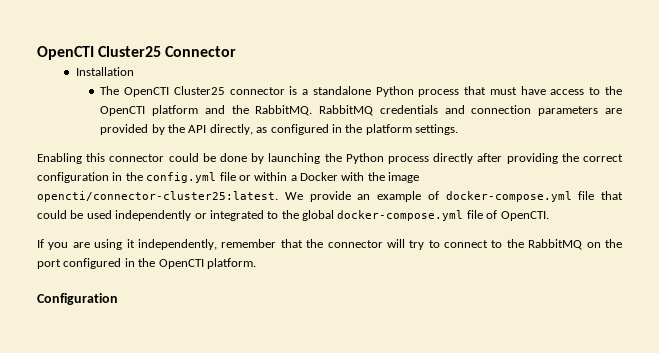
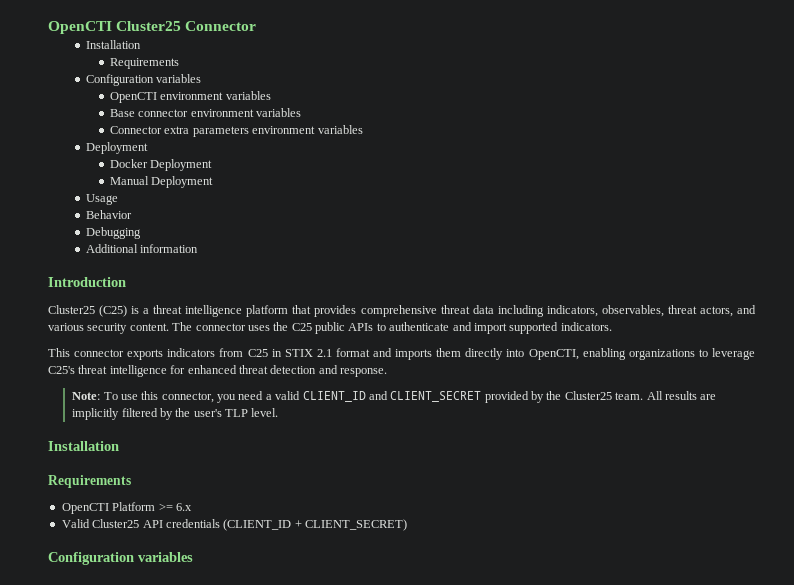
[100,86,622,97] [100,105,622,116] [100,124,459,135] [37,153,623,164] [37,172,420,183] [37,191,623,202] [37,210,549,221] [37,239,623,250] [37,258,256,269] [37,293,118,305] The OpenCTI Cluster25 connector is a standalone Python process that must have access to the OpenCTI platform and the RabbitMQ. RabbitMQ credentials and connection parameters are provided by the API directly, as configured in the platform settings. // Enabling this connector could be done by launching the Python process directly after providing the correct configuration in the config.yml file or within a Docker with the image opencti/connector-cluster25:latest. We provide an example of docker-compose.yml file that could be used independently or integrated to the global docker-compose.yml file of OpenCTI. // If you are using it independently, remember that the connector will try to connect to the RabbitMQ on the port configured in the OpenCTI platform. // Configuration -> [110,58,180,69] [85,74,202,86] [110,91,271,103] [110,108,302,117] [110,125,363,137] [85,142,148,154] [110,159,213,171] [110,176,214,188] [85,194,118,205] [85,210,132,219] [85,227,141,239] [85,244,199,253] [48,277,126,287] [48,305,756,317] [48,322,612,334] [48,348,755,360] [48,365,387,377] [72,391,717,403] [72,408,279,420] [48,441,119,451] [48,475,131,488] [61,502,192,514] [61,519,407,531] [48,552,193,565] Requirements // Configuration variables // OpenCTI environment variables // Base connector environment variables // Connector extra parameters environment variables // Deployment // Docker Deployment // Manual Deployment // Usage // Behavior // Debugging // Additional information // Introduction // Cluster25 (C25) is a threat intelligence platform that provides comprehensive threat data including indicators, observables, threat actors, and various security content. The connector uses the C25 public APIs to authenticate and import supported indicators. // This connector exports indicators from C25 in STIX 2.1 format and imports them directly into OpenCTI, enabling organizations to leverage C25's threat intelligence for enhanced threat detection and response. // Note: To use this connector, you need a valid CLIENT_ID and CLIENT_SECRET provided by the Cluster25 team. All results are implicitly filtered by the user's TLP level. // Installation // Requirements // OpenCTI Platform >= 6.x // Valid Cluster25 API credentials (CLIENT_ID + CLIENT_SECRET) // Configuration variables

